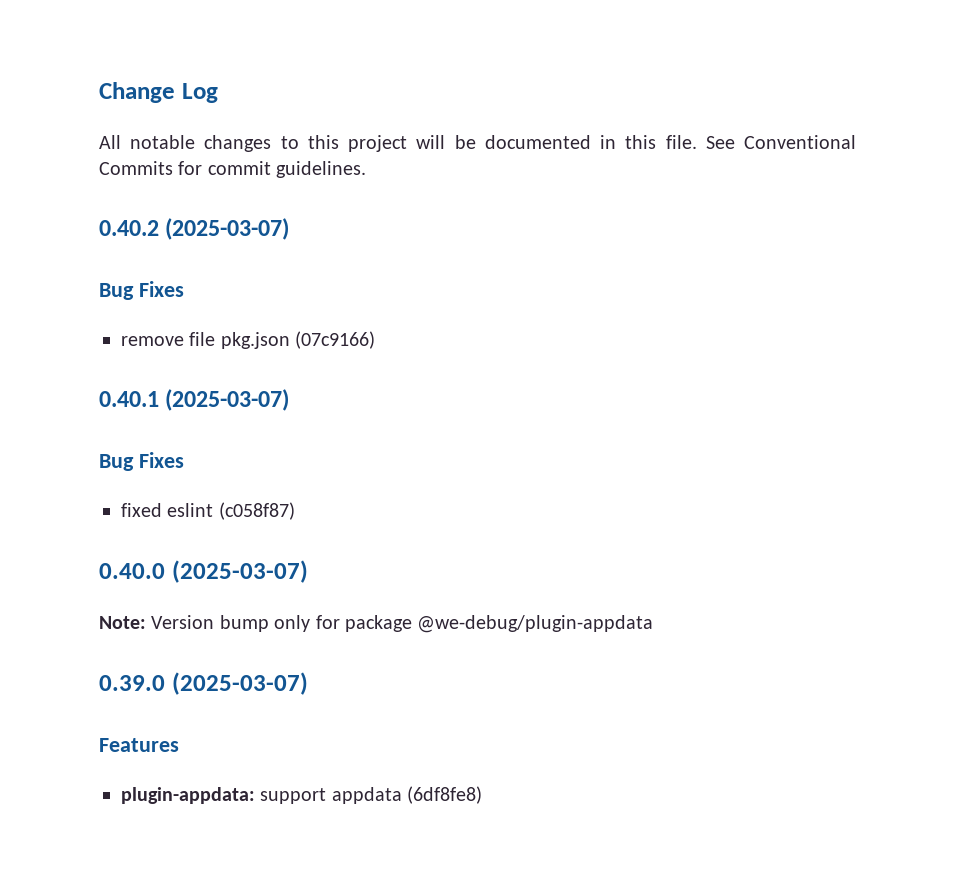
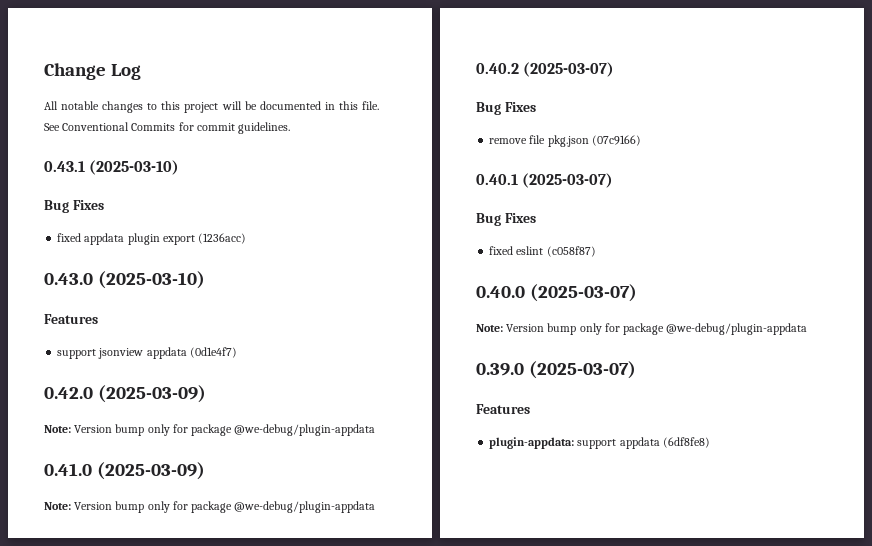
(367, 169) none -> [44,160,180,175] [44,200,104,213] [57,233,247,245] [44,271,205,289] [44,314,98,324] [57,347,237,359] [44,385,206,403] [44,424,376,436] [44,462,205,480] [44,501,376,513] // 0.43.1 (2025-03-10) // Bug Fixes // fixed appdata plugin export (1236acc) // 0.43.0 (2025-03-10) // Features // support jsonview appdata (0d1e4f7) // 0.42.0 (2025-03-09) // Note: Version bump only for package @we-debug/plugin-appdata // 0.41.0 (2025-03-09) // Note: Version bump only for package @we-debug/plugin-appdata

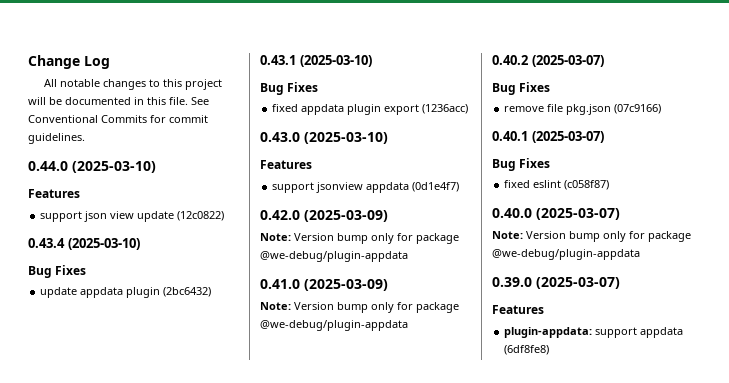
(291, 128) none -> [28,161,156,173] [28,189,80,198] [40,211,225,222] [28,238,140,250] [28,265,87,278] [40,287,212,298] // 0.44.0 (2025-03-10) // Features // support json view update (12c0822) // 0.43.4 (2025-03-10) // Bug Fixes // update appdata plugin (2bc6432)

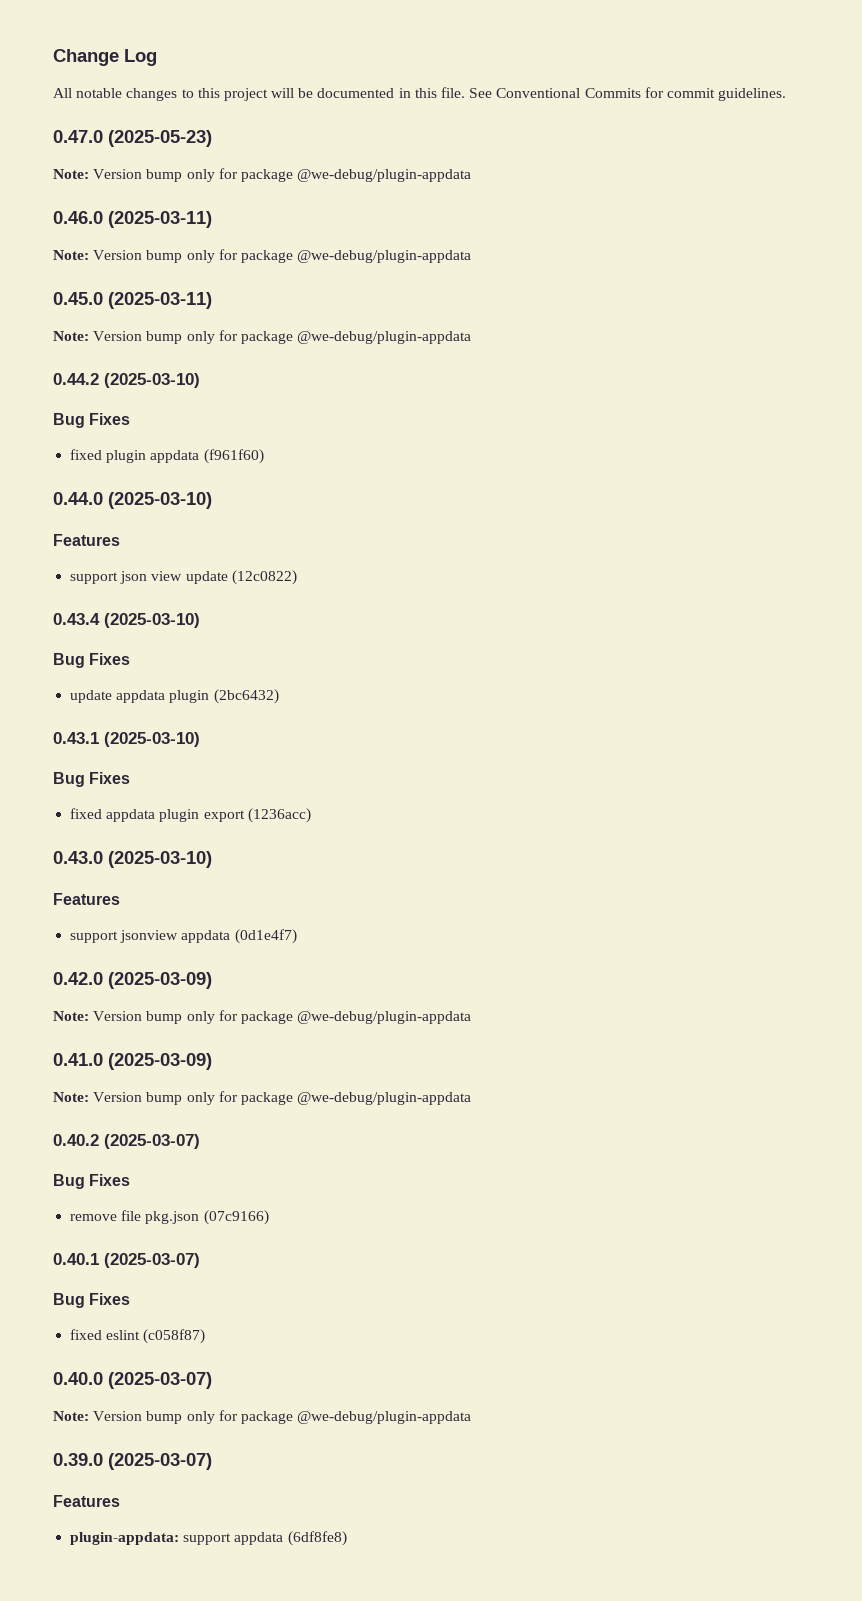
(85, 138) none -> [53,130,212,147] [53,168,472,182] [53,211,212,228] [53,249,472,263] [53,292,212,309] [53,330,472,344] [53,373,200,388] [53,413,131,428] [70,449,264,464] // 0.47.0 (2025-05-23) // Note: Version bump only for package @we-debug/plugin-appdata // 0.46.0 (2025-03-11) // Note: Version bump only for package @we-debug/plugin-appdata // 0.45.0 (2025-03-11) // Note: Version bump only for package @we-debug/plugin-appdata // 0.44.2 (2025-03-10) // Bug Fixes // fixed plugin appdata (f961f60)

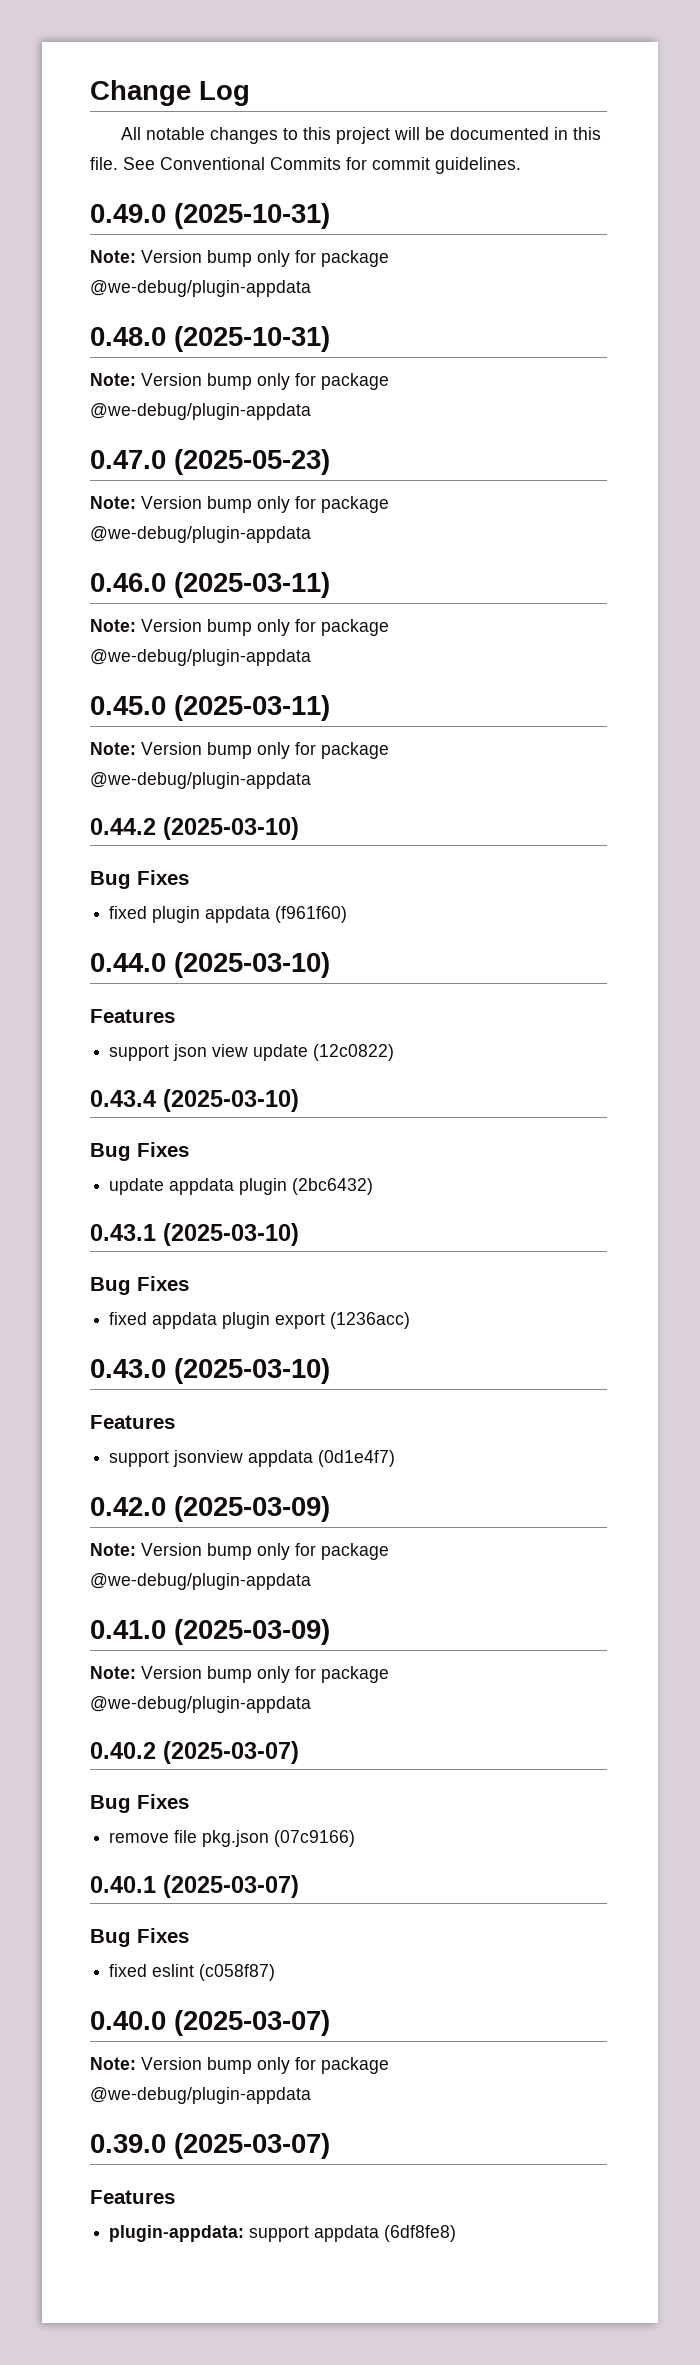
(787, 94) none -> [90,203,330,229] [90,250,389,267] [90,280,311,297] [90,326,330,352] [90,373,389,390] [90,403,311,420] // 0.49.0 (2025-10-31) // Note: Version bump only for package @we-debug/plugin-appdata // 0.48.0 (2025-10-31) // Note: Version bump only for package @we-debug/plugin-appdata

